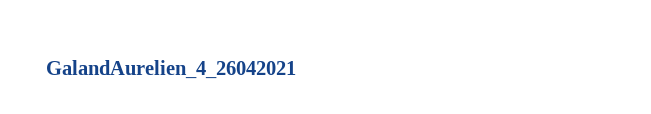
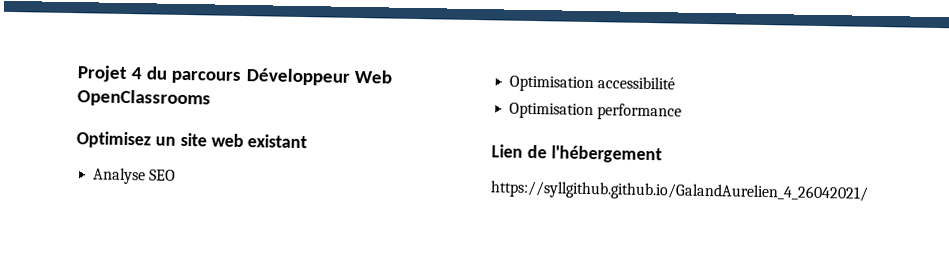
[46,60,296,79] GalandAurelien_4_26042021 -> [77,65,392,86] [77,89,211,108] [76,131,308,149] [92,167,177,185] [509,75,676,93] [509,102,683,121] [491,144,662,164] [490,180,869,203] Projet 4 du parcours Développeur Web OpenClassrooms // Optimisez un site web existant // Analyse SEO // Optimisation accessibilité // Optimisation performance // Lien de l'hébergement // https://syllgithub.github.io/GalandAurelien_4_26042021/

